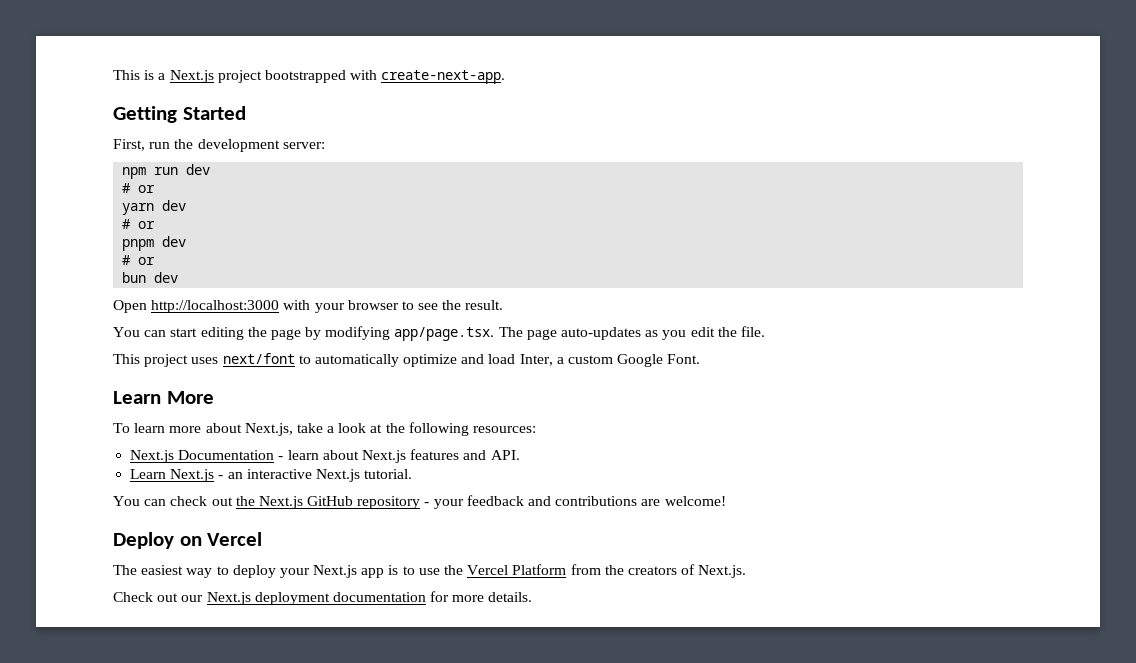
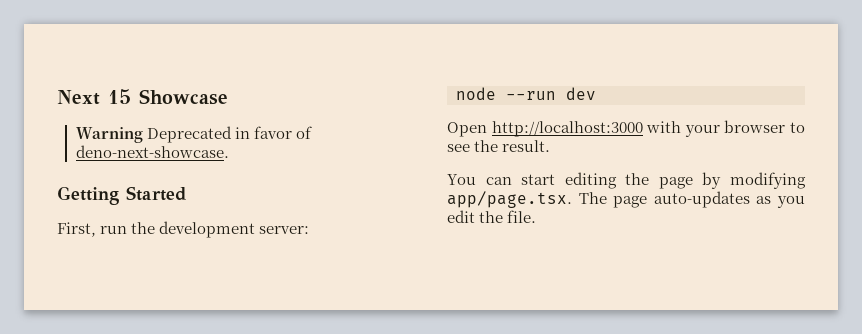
[113,70,506,84] This is a Next.js project bootstrapped with create-next-app. -> [57,89,228,105] [75,126,312,143] [75,145,229,158] Next 15 Showcase // Warning Deprecated in favor of deno-next-showcase.
[122,164,211,179] [122,183,156,193] [122,200,187,215] [122,219,156,229] [122,236,187,251] [122,255,156,265] [122,272,147,283] npm run dev // # or // yarn dev // # or // pnpm dev // # or // bun -> [456,87,556,100] node --run
[113,353,701,367] [113,391,214,404] [113,422,537,436] [130,449,520,463] [130,469,413,482] [113,495,726,509] [113,532,263,549] [113,564,747,578] [113,591,533,605] // This project uses next/font to automatically optimize and load Inter, a custom Google Font. // Learn More // To learn more about Next.js, take a look at the following resources: // Next.js Documentation - learn about Next.js features and API. // Learn Next.js - an interactive Next.js tutorial. // You can check out the Next.js GitHub repository - your feedback and contributions are welcome! // Deploy on Vercel // The easiest way to deploy your Next.js app is to use the Vercel Platform from the creators of Next.js. // Check out our Next.js deployment documentation for more details. -> (537, 216) none

